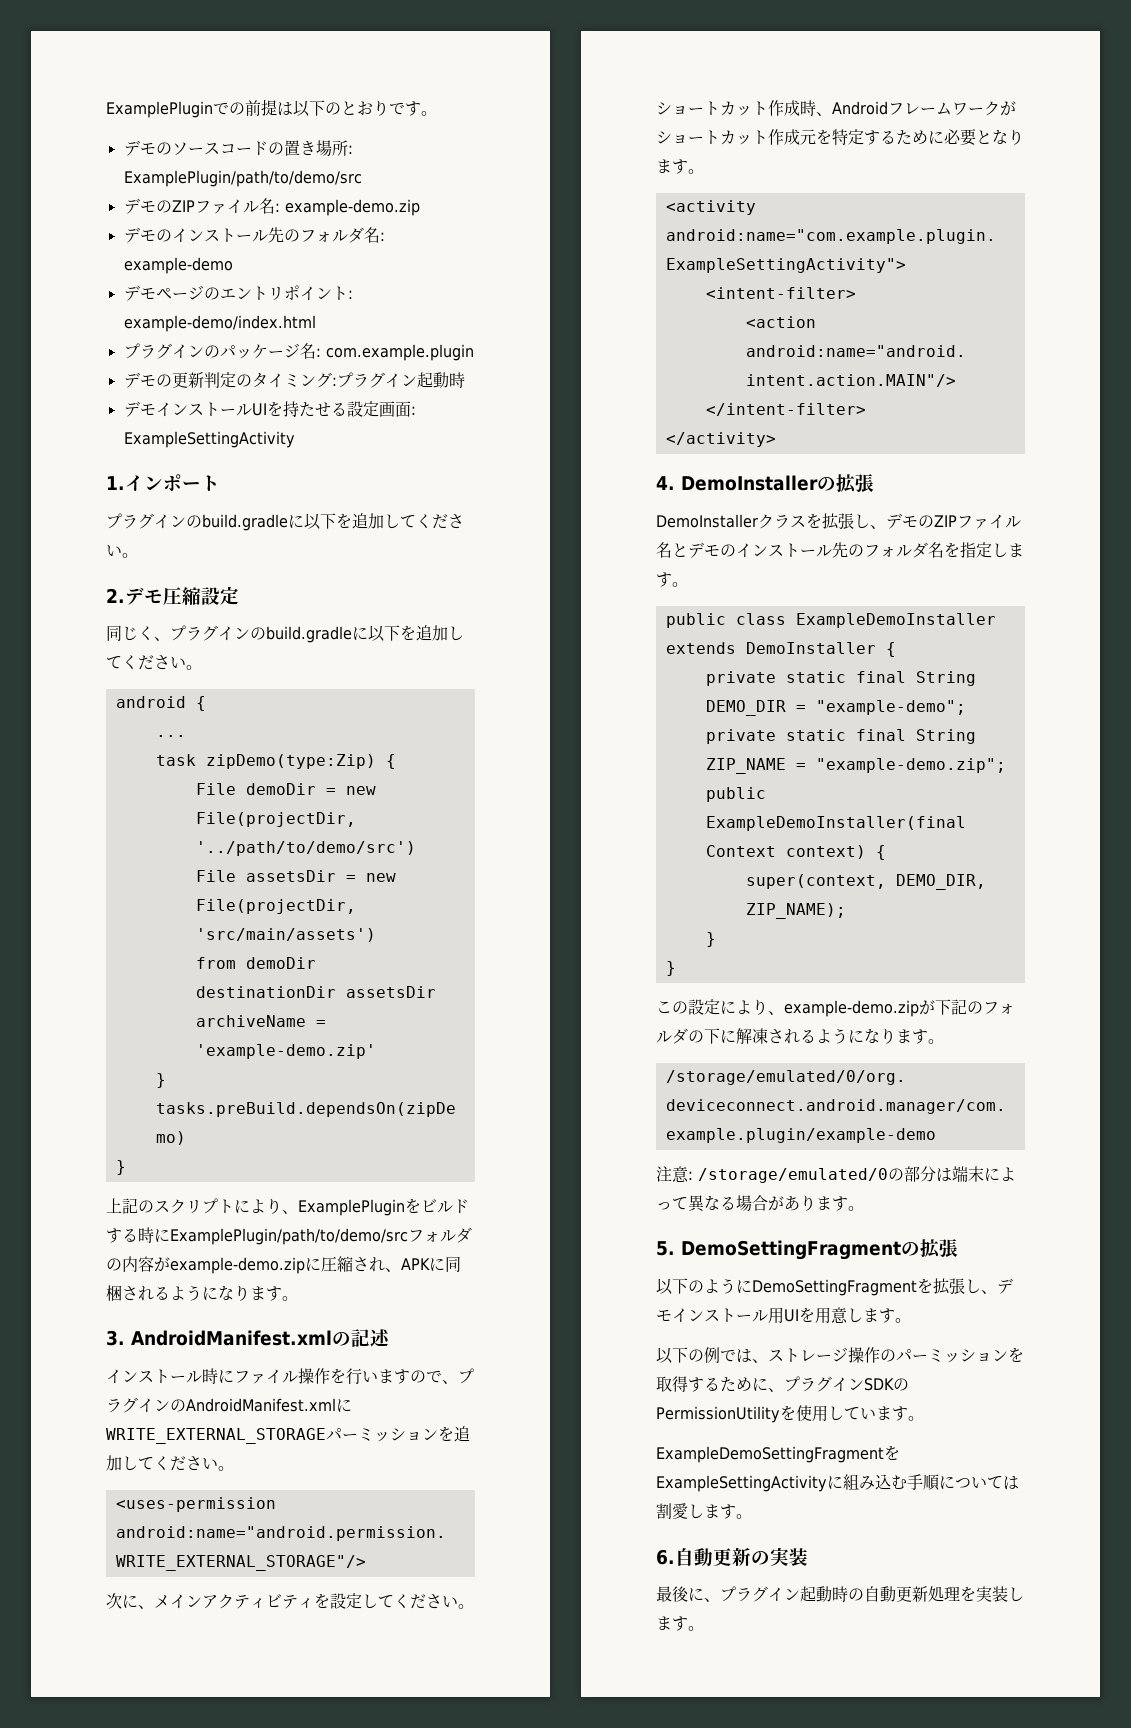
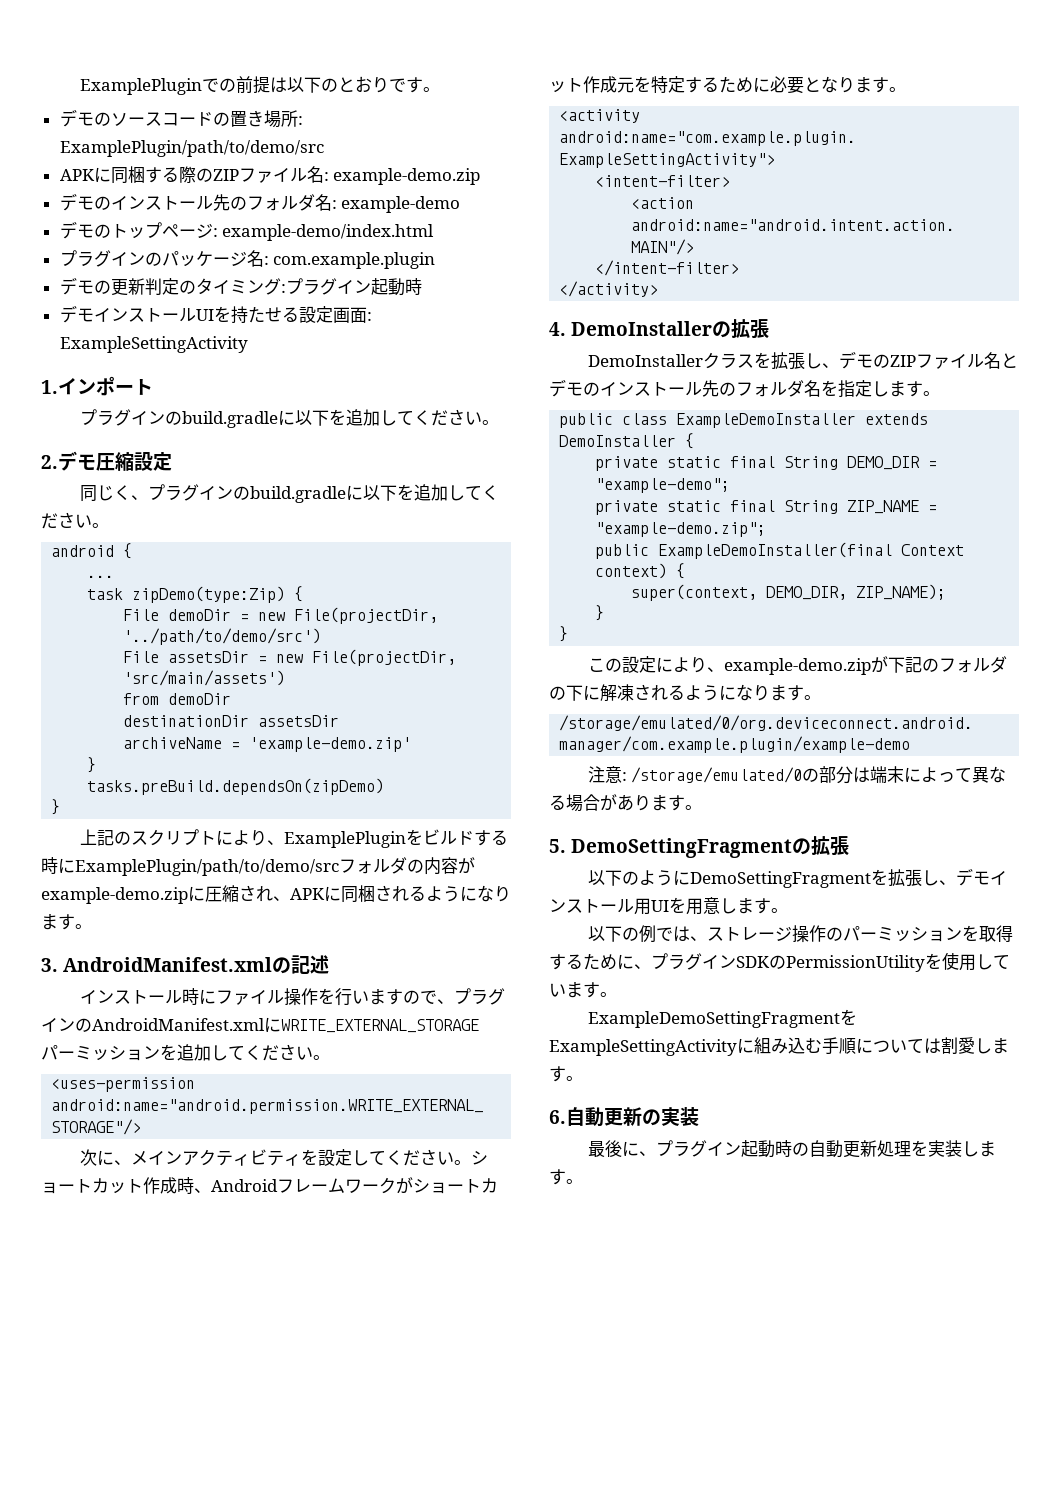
[123,198,156,214] デモ -> [59,166,196,184] APKに同梱する際
[155,285,348,301] ページのエントリポイント -> [93,222,213,239] のトップページ

